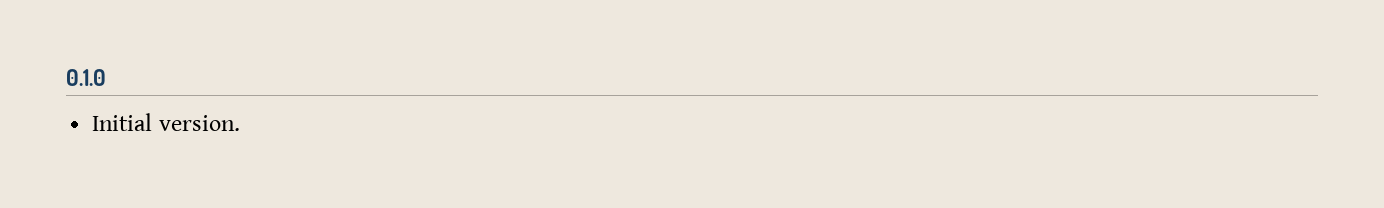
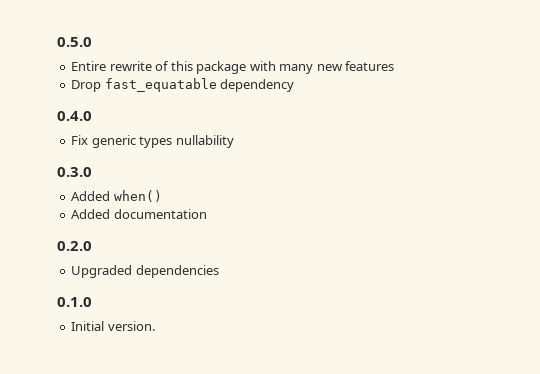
(66, 77) none -> [57,37,92,47] [71,61,395,74] [71,78,295,92] [57,111,92,121] [71,135,234,148] [57,167,92,177] [71,190,162,202] [71,209,207,219] [57,241,92,251] [71,265,219,278] 0.5.0 // Entire rewrite of this package with many new features // Drop fast_equatable dependency // 0.4.0 // Fix generic types nullability // 0.3.0 // Added when() // Added documentation // 0.2.0 // Upgraded dependencies //

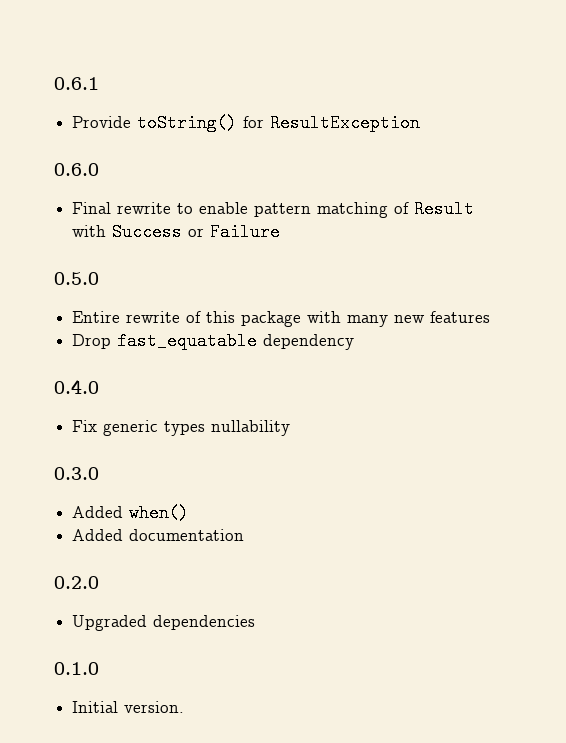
(57, 42) none -> [54,77,99,90] [72,114,421,132] [54,163,99,176] [72,200,475,218] [72,223,281,241] 0.6.1 // Provide toString() for ResultException // 0.6.0 // Final rewrite to enable pattern matching of Result with Success or Failure //

